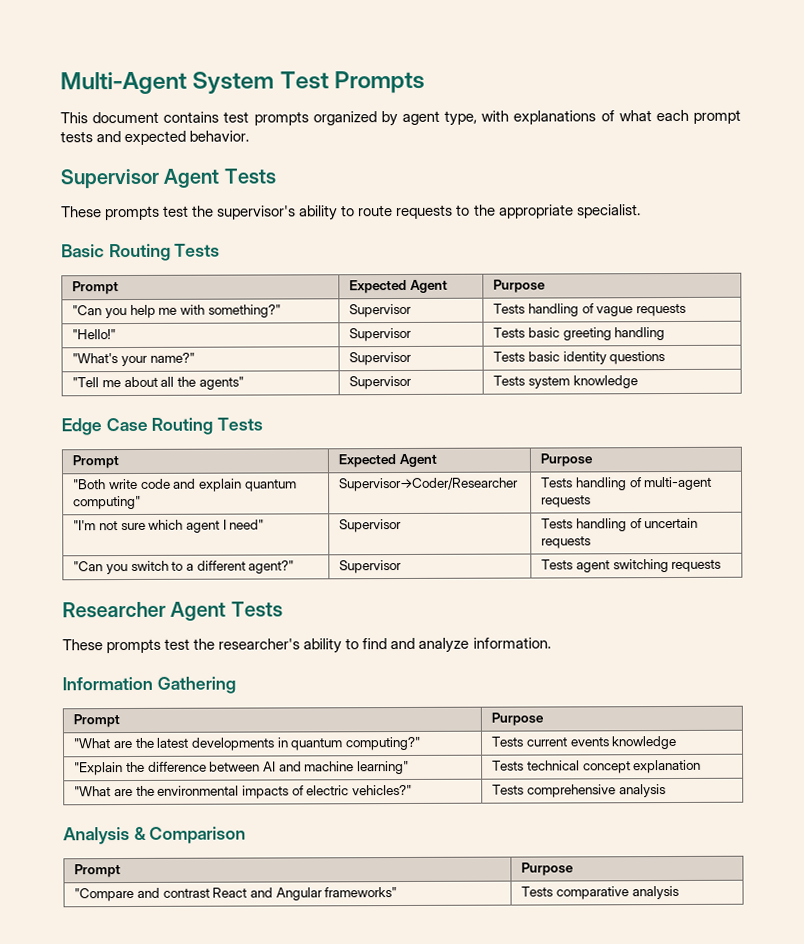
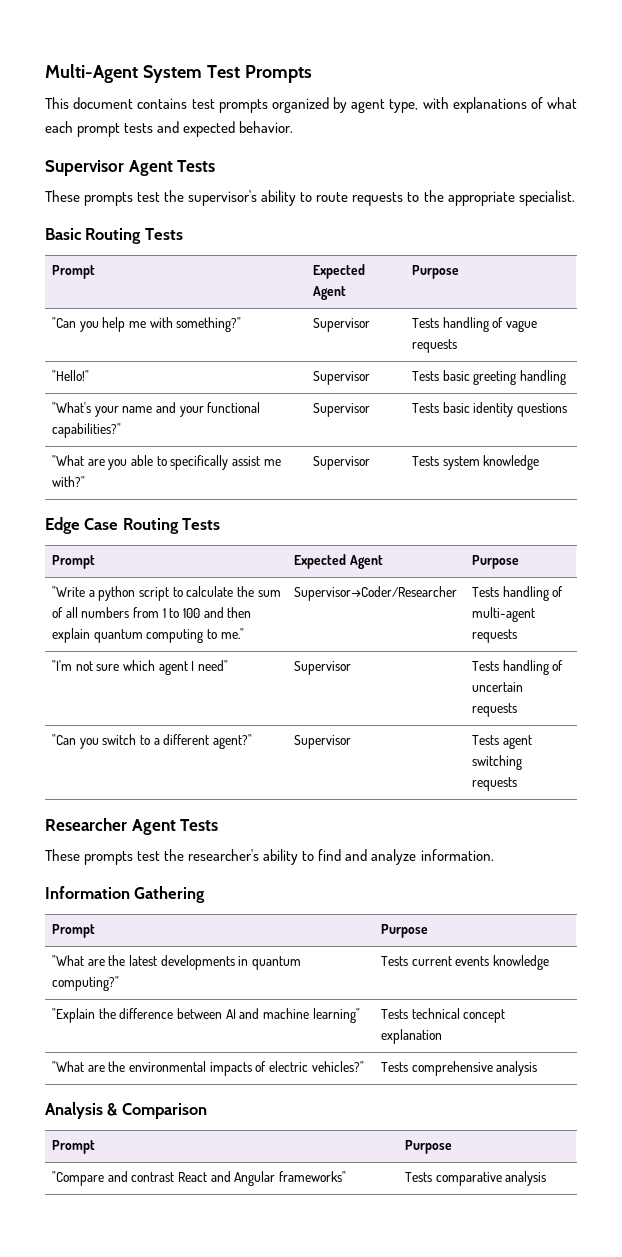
[149,352,195,363] name?" -> [122,402,261,417] [52,423,122,438] name and your functional capabilities?"
[72,376,244,390] "Tell me about all the agents" -> [52,455,281,470] [52,476,86,487] "What are you able to specifically assist me with?"
[73,478,297,492] [73,495,142,510] "Both write code and explain quantum computing" -> [52,586,281,601] [52,607,252,618] [52,628,244,643] "Write a python script to calculate the sum of all numbers from 1 to 100 and then explain quantum computing to me."

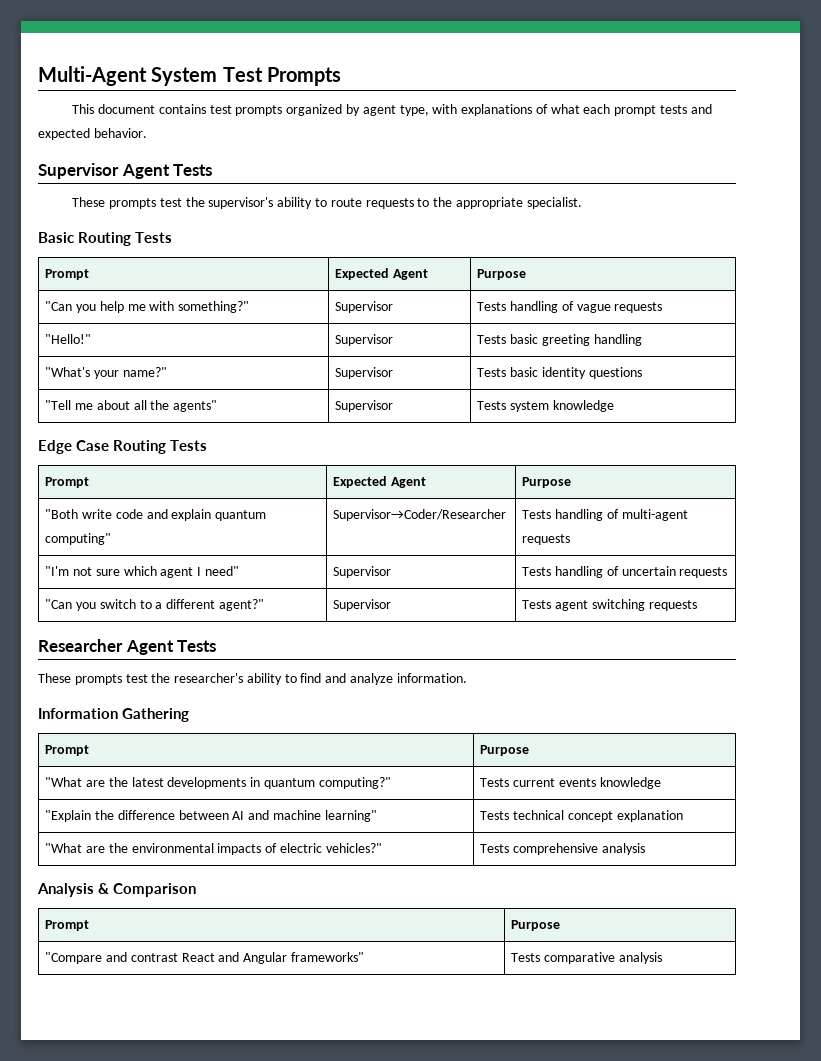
[122,402,261,417] [52,423,122,438] name and your functional capabilities?" -> [122,367,167,377] name?"
[52,455,281,470] [52,476,86,487] "What are you able to specifically assist me with?" -> [45,400,218,412] "Tell me about all the agents"
[52,586,281,601] [52,607,252,618] [52,628,244,643] "Write a python script to calculate the sum of all numbers from 1 to 100 and then explain quantum computing to me." -> [45,509,267,521] [45,533,112,545] "Both write code and explain quantum computing"

